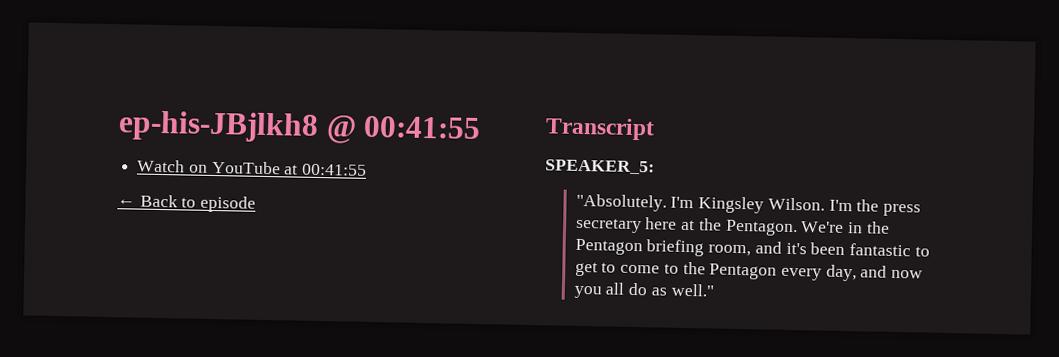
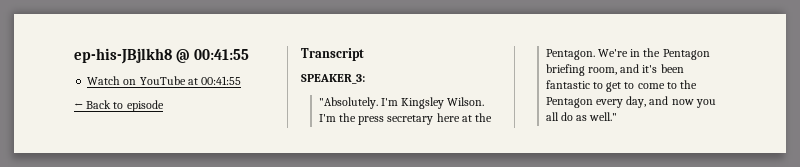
[545,159,655,175] SPEAKER_5: -> [301,74,365,84] SPEAKER_3:

